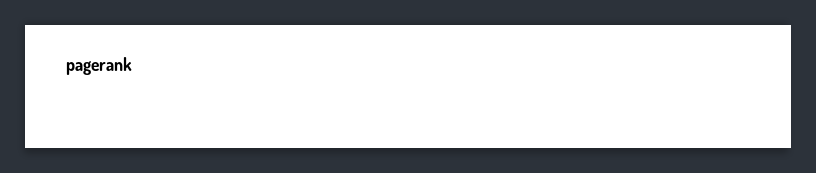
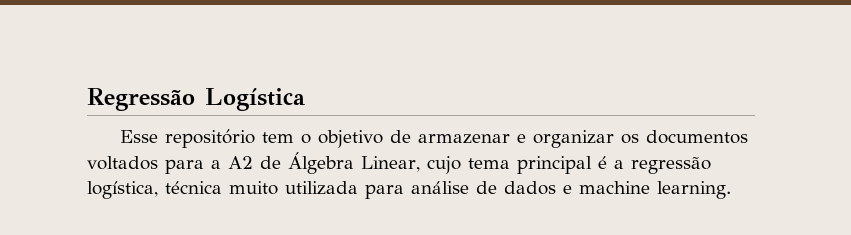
[66,57,132,75] pagerank -> [87,88,305,111] [120,129,749,148] [87,152,711,174] [87,181,731,199] Regressão Logística // Esse repositório tem o objetivo de armazenar e organizar os documentos voltados para a A2 de Álgebra Linear, cujo tema principal é a regressão logística, técnica muito utilizada para análise de dados e machine learning.

